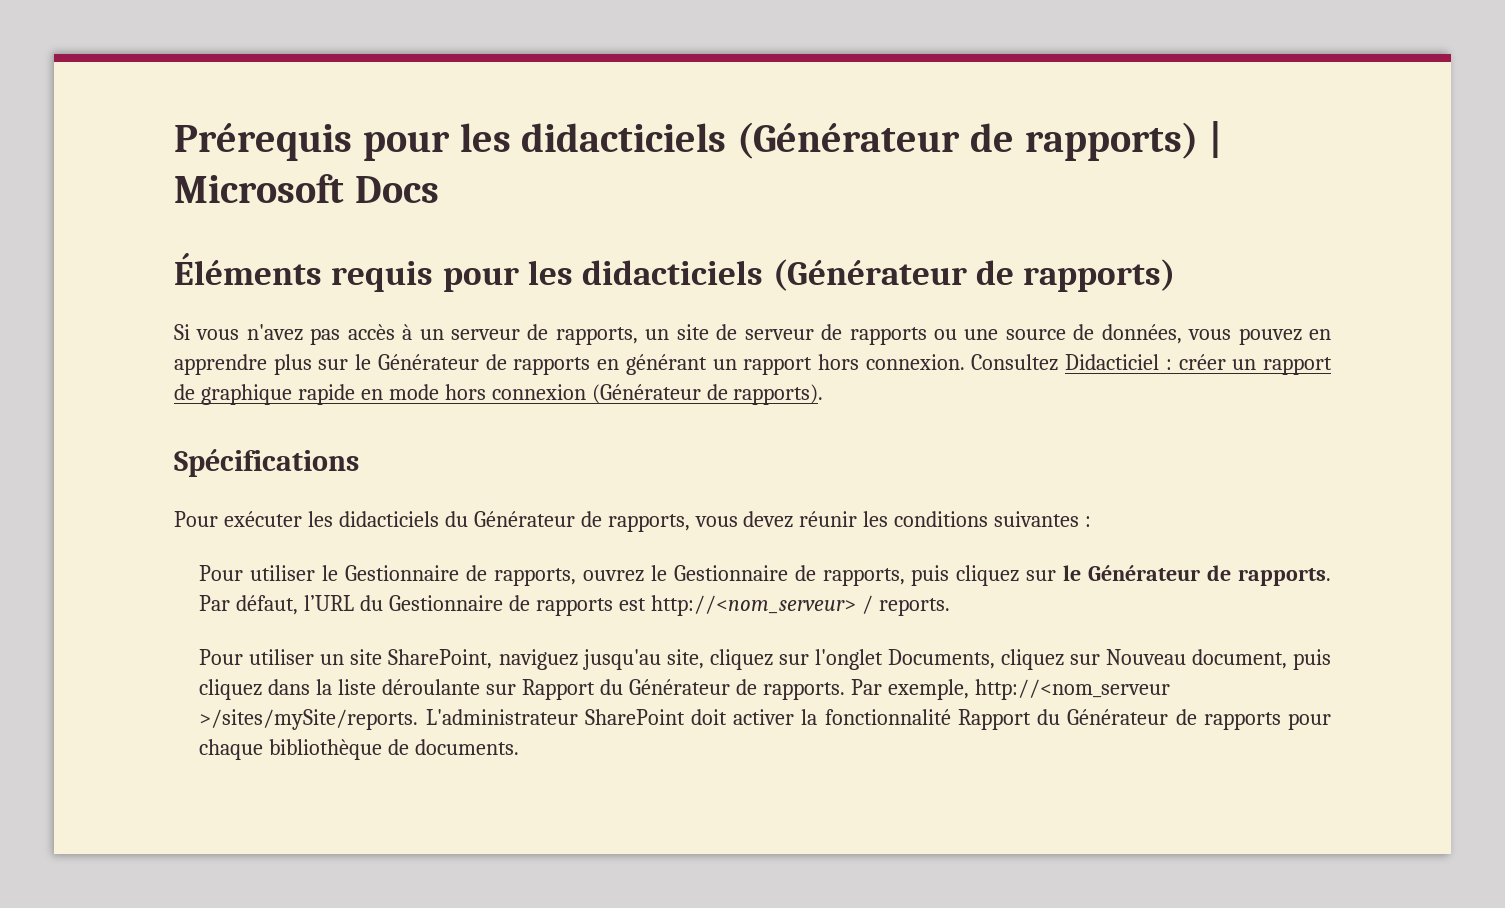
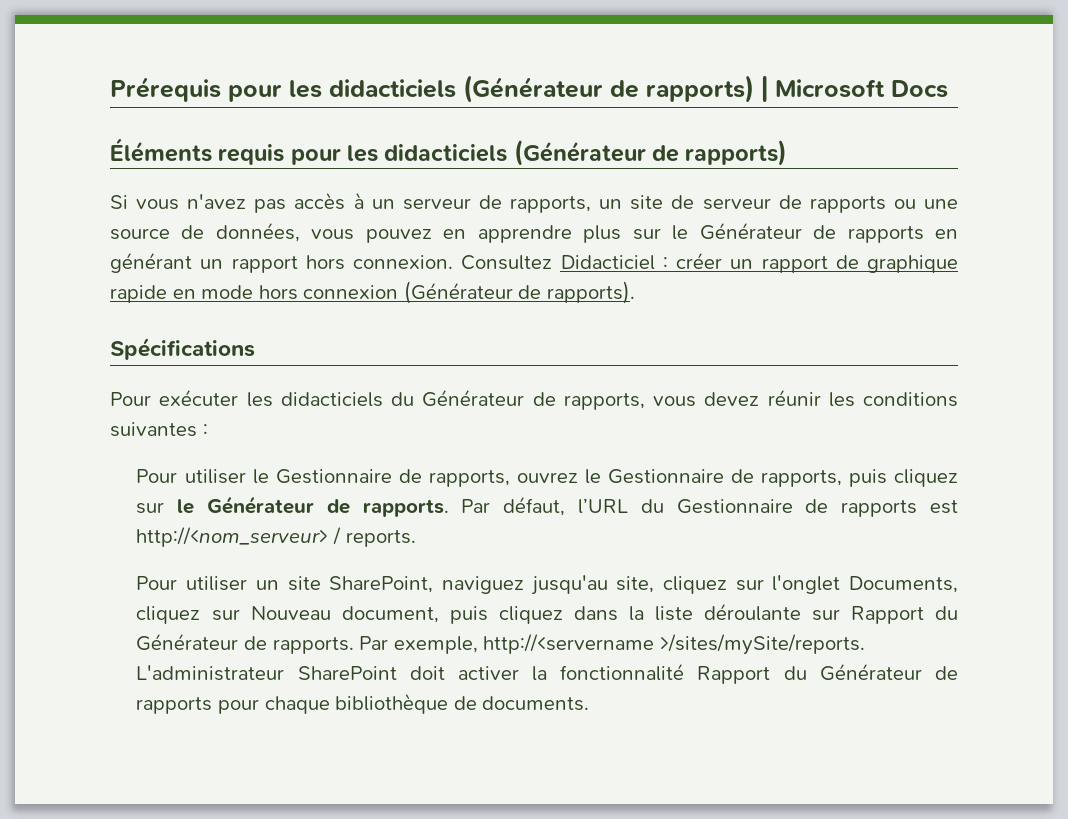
[974,679,1170,700] http://<nom_serveur -> [483,634,655,654] http://<servername

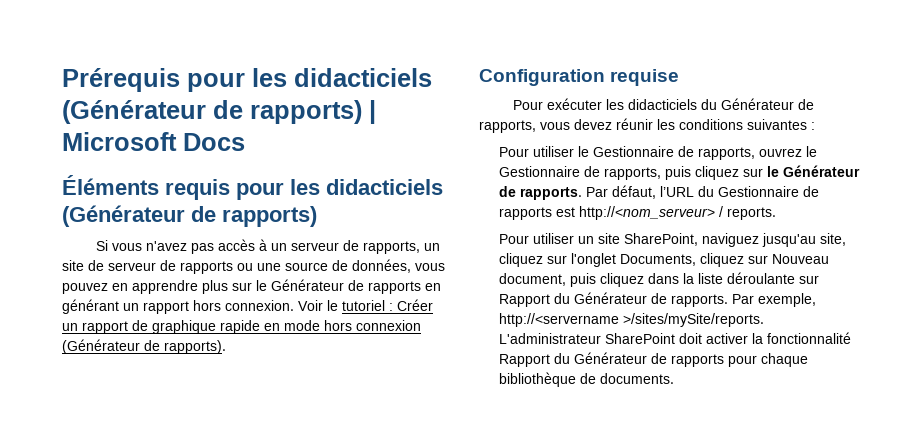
[461,252,722,270] Consultez Didacticiel : créer -> [298,299,433,311] Voir le tutoriel : Créer
[110,337,255,360] Spécifications -> [479,69,680,86] Configuration requise

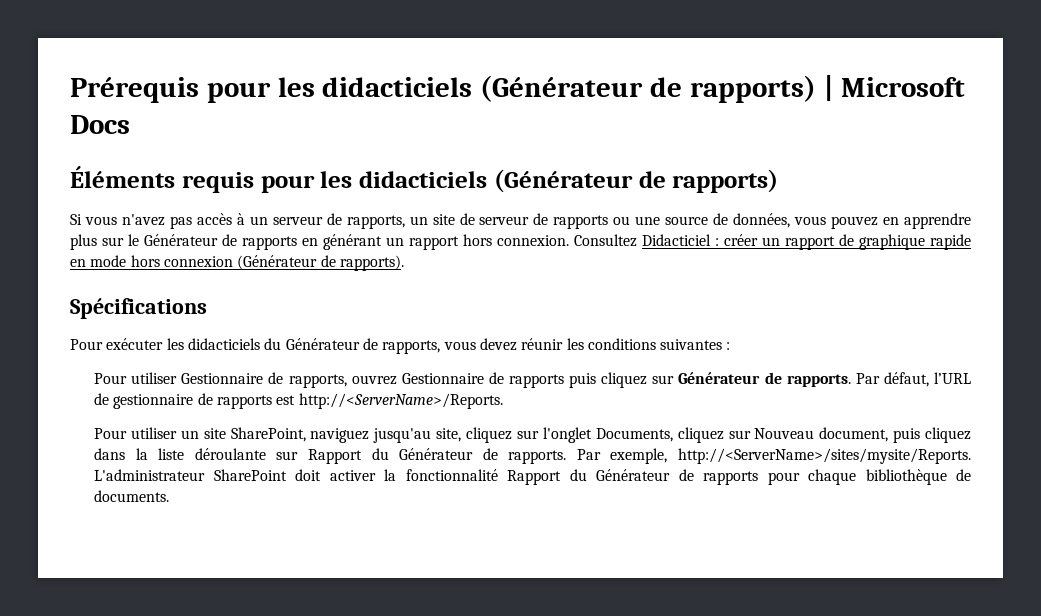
[298,299,433,311] Voir le tutoriel : Créer -> [574,234,758,247] Consultez Didacticiel : créer
[479,69,680,86] Configuration requise -> [70,298,207,319] Spécifications
[578,146,590,157] le -> (178, 378) none
[806,146,818,157] [499,166,662,180] le Gestionnaire de rapports, -> [401,372,564,388] Gestionnaire de rapports
[767,166,780,177] le -> (675, 379) none
[698,186,800,197] du Gestionnaire -> [94,393,194,409] de gestionnaire
[579,206,777,220] http://<nom_serveur> / reports. -> [298,393,503,409] http://<ServerName>/Reports.
[499,313,765,327] http://<servername >/sites/mySite/reports. -> [678,448,971,464] http://<ServerName>/sites/mysite/Reports.

